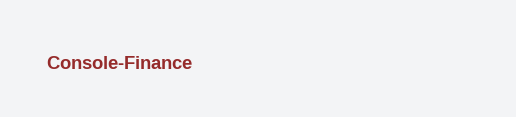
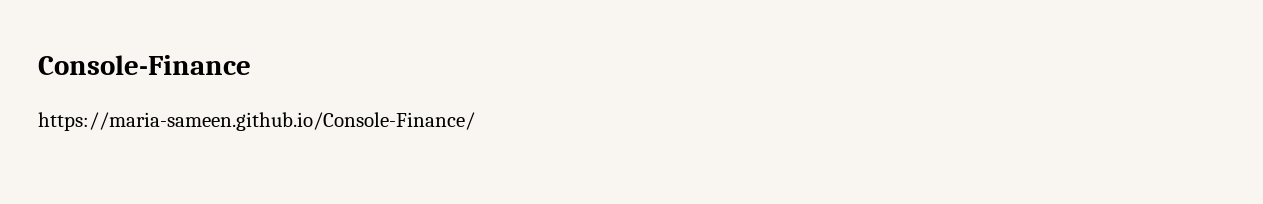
(192, 62) none -> [38,112,475,131] // https://maria-sameen.github.io/Console-Finance/

